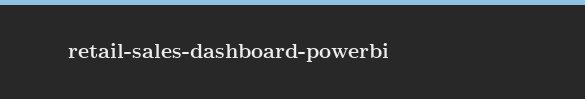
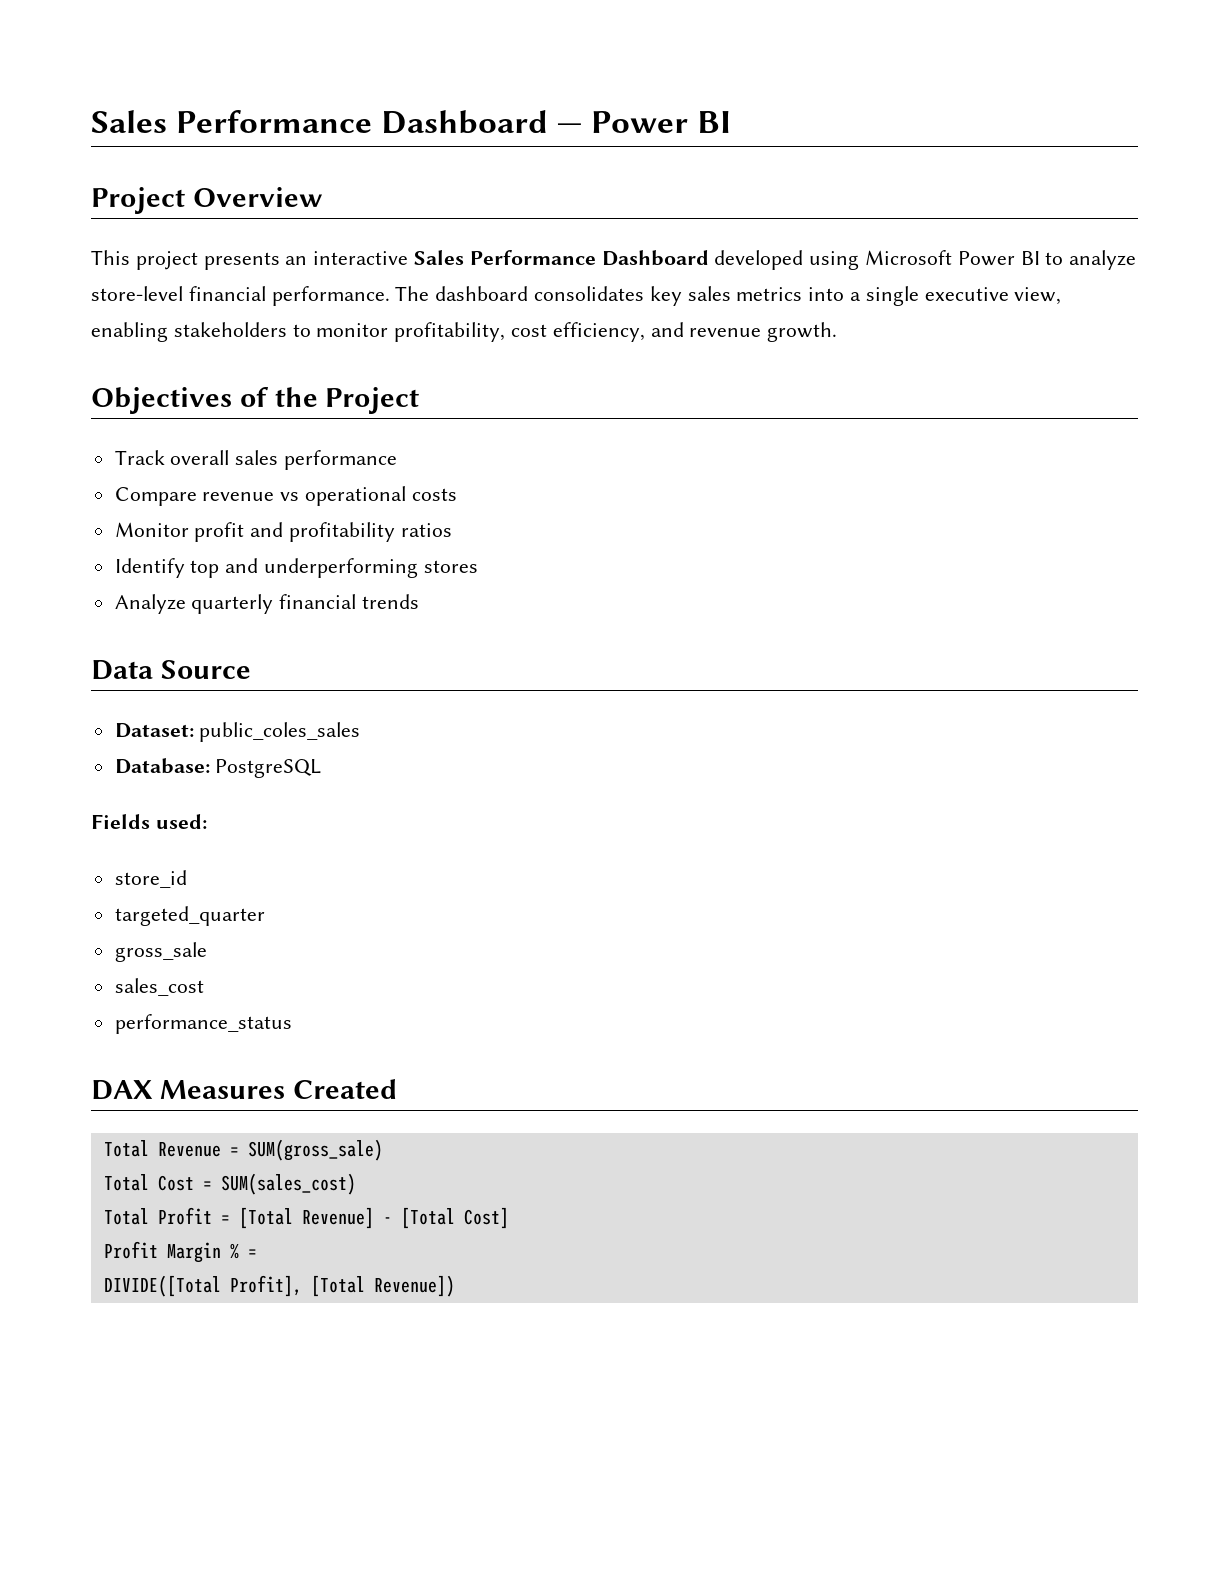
[68,43,389,62] retail-sales-dashboard-powerbi -> [91,110,732,134] [91,187,323,214] [91,250,1137,270] [91,286,1062,306] [91,322,838,342] [91,387,420,414] [114,450,398,470] [114,486,457,506] [114,522,452,542] [114,558,478,578] [114,594,420,614] [91,660,251,680] [114,722,361,742] [114,758,322,778] [91,814,207,829] [114,870,187,888] [114,906,265,926] [114,942,207,962] [114,978,204,996] [114,1014,292,1034] [91,1079,397,1100] [103,1139,383,1161] [103,1173,356,1195] [103,1207,509,1229] [103,1241,257,1263] [103,1275,455,1297] Sales Performance Dashboard — Power BI // Project Overview // This project presents an interactive Sales Performance Dashboard developed using Microsoft Power BI to analyze store-level financial performance. The dashboard consolidates key sales metrics into a single executive view, enabling stakeholders to monitor profitability, cost efficiency, and revenue growth. // Objectives of the Project // Track overall sales performance // Compare revenue vs operational costs // Monitor profit and profitability ratios // Identify top and underperforming stores // Analyze quarterly financial trends // Data Source // Dataset: public_coles_sales // Database: PostgreSQL // Fields used: // store_id // targeted_quarter // gross_sale // sales_cost // performance_status // DAX Measures Created // Total Revenue = SUM(gross_sale) // Total Cost = SUM(sales_cost) // Total Profit = [Total Revenue] - [Total Cost] // Profit Margin % = // DIVIDE([Total Profit], [Total Revenue])

